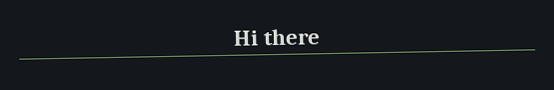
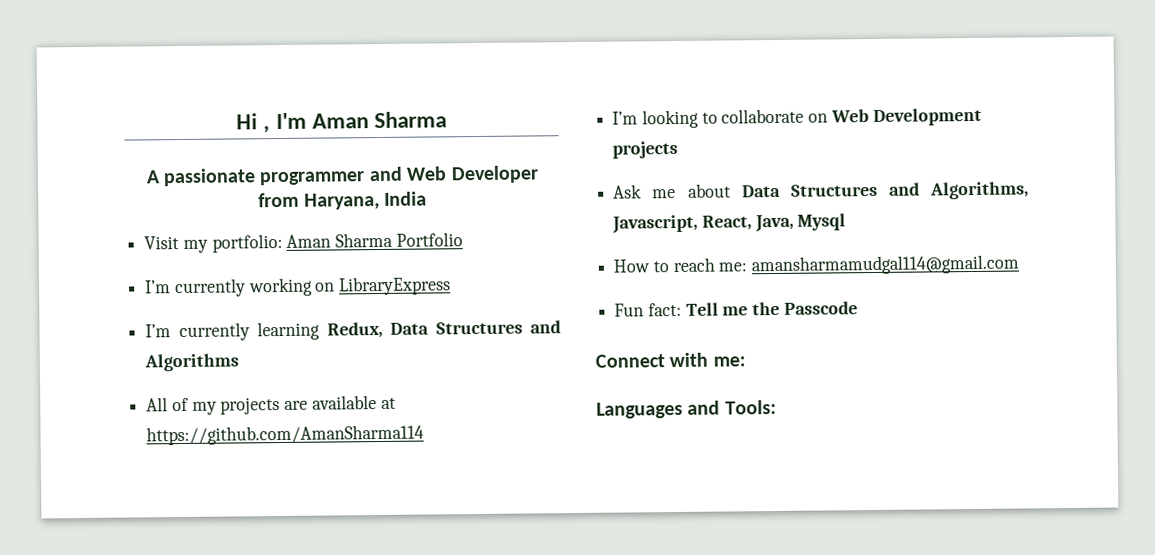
[263,28,321,46] there -> [263,111,447,134] [145,165,539,187] [258,191,427,210] [144,232,463,253] [145,276,452,298] [145,320,561,342] [144,353,240,372] [146,395,396,415] [146,424,425,446] [612,107,982,129] [612,140,679,159] [613,181,1029,200] [612,213,847,234] [613,254,1020,276] [614,301,858,317] [595,352,746,368] [596,399,777,419] , I'm Aman Sharma // A passionate programmer and Web Developer from Haryana, India // Visit my portfolio: Aman Sharma Portfolio // I’m currently working on LibraryExpress // I’m currently learning Redux, Data Structures and Algorithms // All of my projects are available at https://github.com/AmanSharma114 // I’m looking to collaborate on Web Development projects // Ask me about Data Structures and Algorithms, Javascript, React, Java, Mysql // How to reach me: amansharmamudgal114@gmail.com // Fun fact: Tell me the Passcode // Connect with me: // Languages and Tools:

